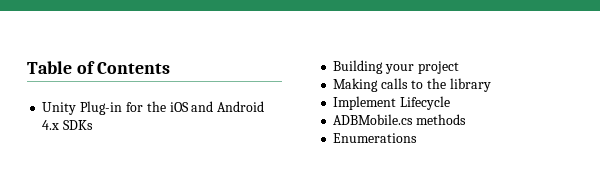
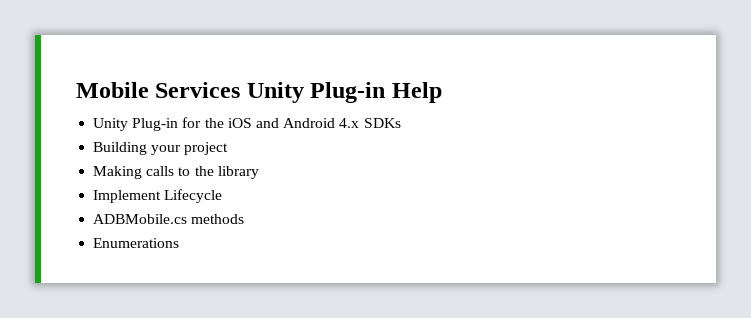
[27,61,171,74] Table of Contents -> [76,82,442,103] Mobile Services Unity Plug-in Help

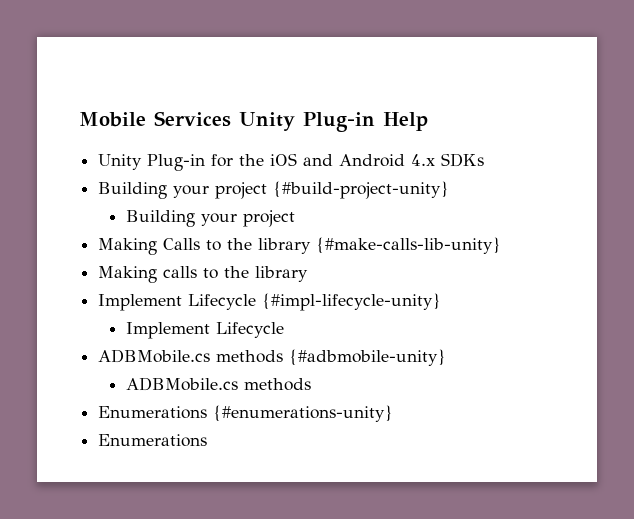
(229, 148) none -> [273,181,450,199] [126,210,296,227] [98,237,502,255] {#build-project-unity} // Building your project // Making Calls to the library {#make-calls-lib-unity}
[93,214,245,224] // ADBMobile.cs methods -> [262,293,442,311] [126,322,285,339] [98,349,447,366] [126,377,312,391] [98,405,394,422] {#impl-lifecycle-unity} // Implement Lifecycle // ADBMobile.cs methods {#adbmobile-unity} // ADBMobile.cs methods // Enumerations {#enumerations-unity}

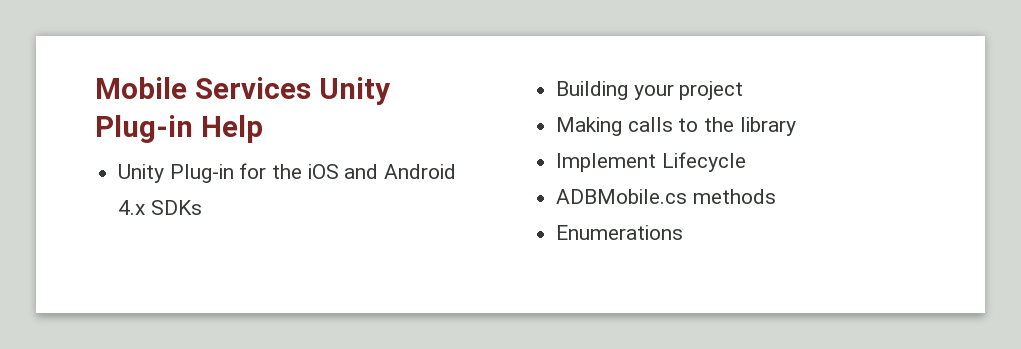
[273,181,450,199] [126,210,296,227] [98,237,502,255] {#build-project-unity} // Building your project // Making Calls to the library {#make-calls-lib-unity} -> (744, 90) none
[262,293,442,311] [126,322,285,339] [98,349,447,366] [126,377,312,391] [98,405,394,422] {#impl-lifecycle-unity} // Implement Lifecycle // ADBMobile.cs methods {#adbmobile-unity} // ADBMobile.cs methods // Enumerations {#enumerations-unity} -> [556,189,776,204] // ADBMobile.cs methods

